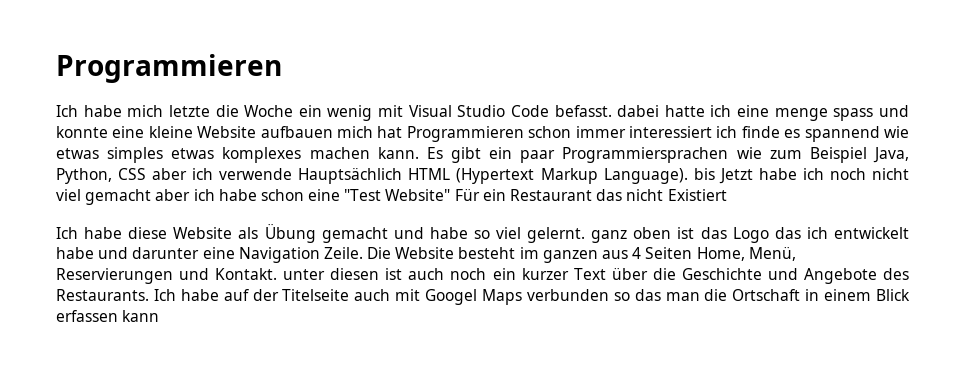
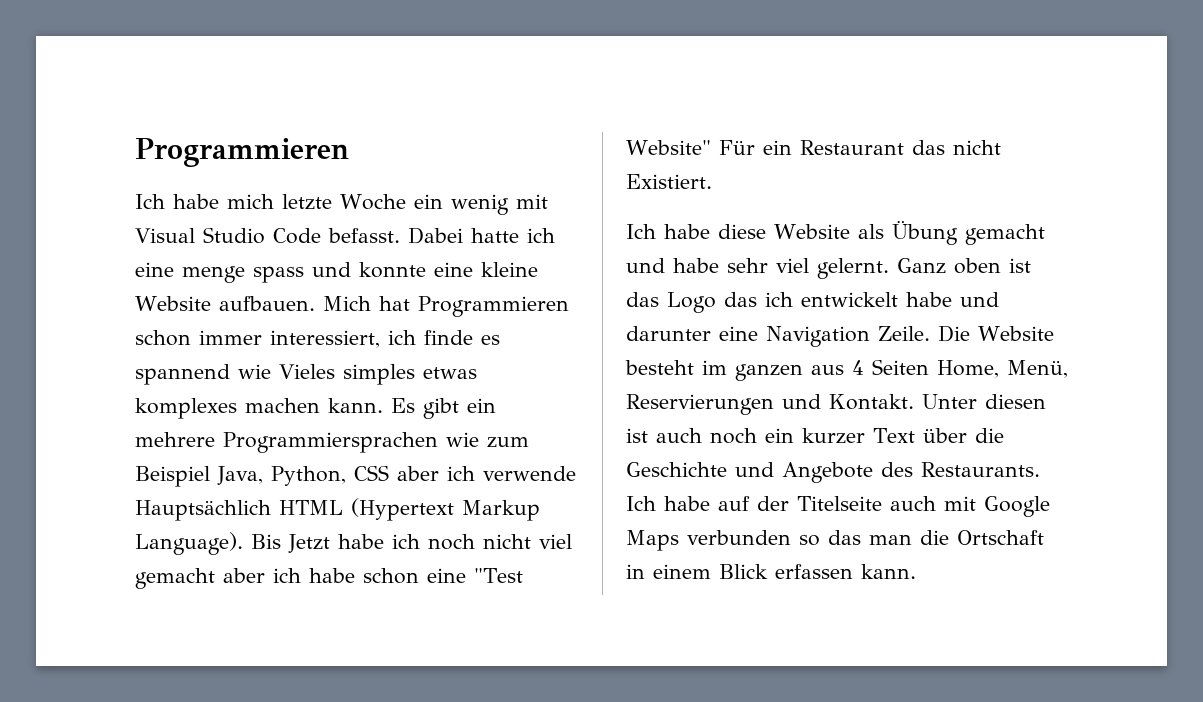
[215,105,239,117] die -> (332, 202) none
[617,105,660,117] dabei -> [407,227,463,244] Dabei
[260,126,373,138] aufbauen mich -> [218,296,371,311] aufbauen. Mich
[628,126,712,138] interessiert -> [270,330,380,348] interessiert,
[56,148,99,159] etwas -> [279,364,335,379] Vieles
[520,150,556,163] paar -> [135,432,215,447] mehrere
[693,168,715,180] bis -> [251,534,281,549] Bis
[667,189,727,201] Existiert -> [626,174,712,189] Existiert.
[473,230,490,239] so -> [727,258,768,273] sehr
[591,230,628,243] ganz -> [897,258,946,274] Ganz
[283,269,326,280] unter -> [922,394,977,409] Unter
[425,289,478,305] Googel -> [984,496,1050,517] Google
[122,310,160,322] kann -> [861,564,916,579] kann.

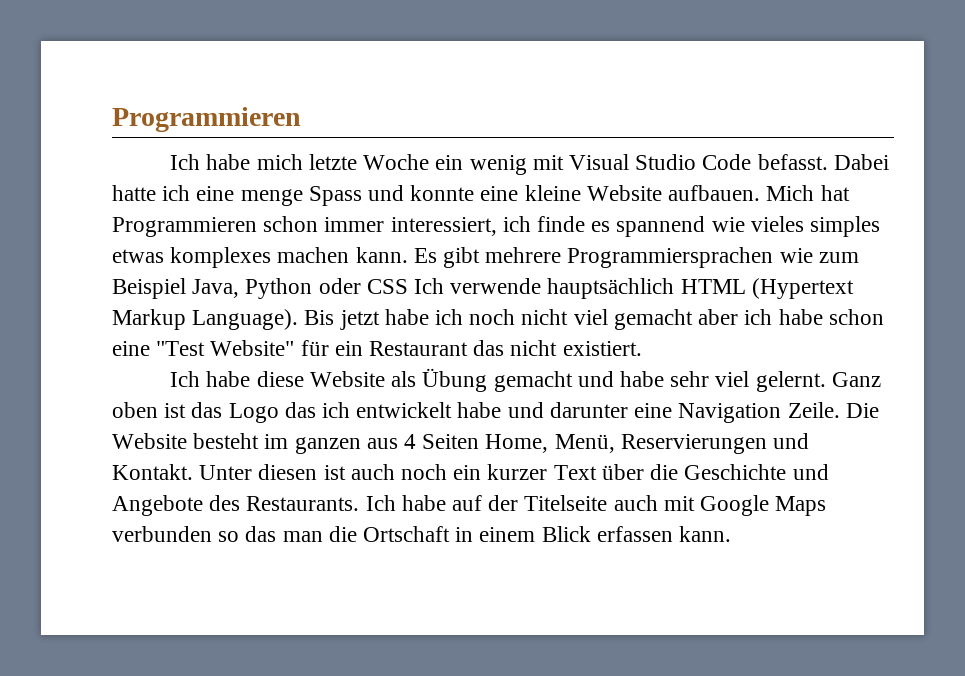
[253,266,304,283] spass -> [308,186,362,206] Spass
[279,364,335,379] Vieles -> [750,216,804,232] vieles
[467,398,496,413] ein -> (481, 257) none
[271,465,576,486] [135,500,271,521] Python, CSS aber ich verwende Hauptsächlich -> [245,278,675,299] Python oder CSS Ich verwende hauptsächlich
[288,534,330,553] Jetzt -> [339,310,380,330] jetzt
[718,140,755,155] Für -> [300,340,329,356] für
[626,174,712,189] Existiert. -> [562,341,642,356] existiert.

